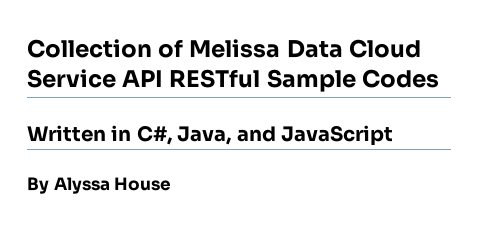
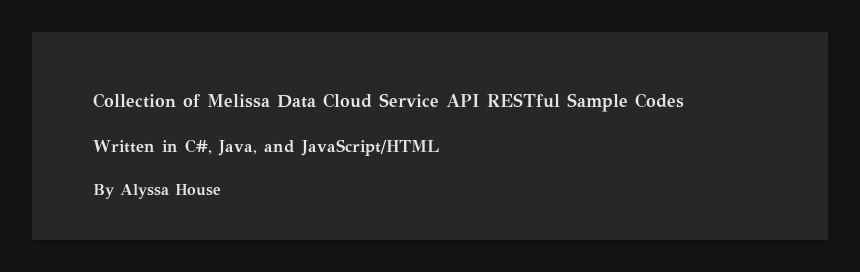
[281,125,393,146] JavaScript -> [300,139,439,156] JavaScript/HTML

